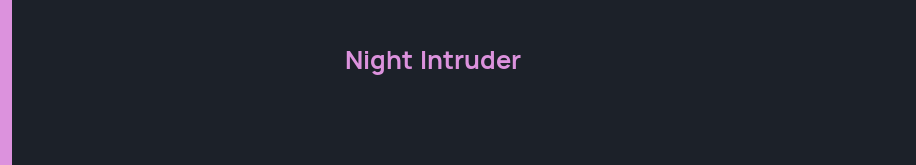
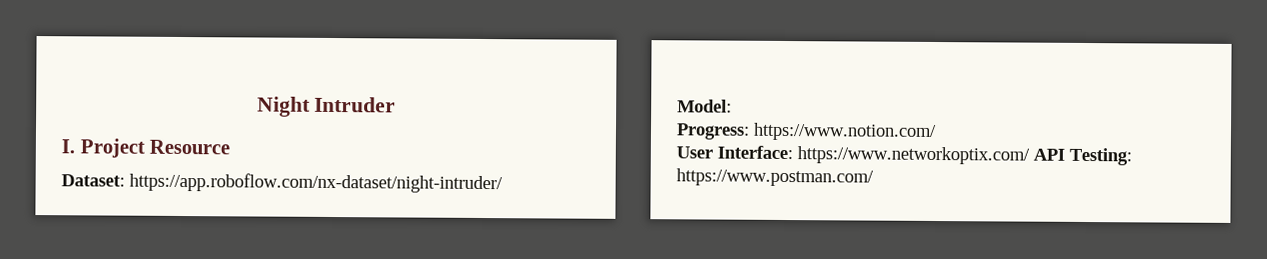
(521, 60) none -> [61,138,231,158] [61,172,503,194] [677,99,732,113] [676,122,937,142] [676,145,1132,166] [676,168,874,187] // I. Project Resource // Dataset: https://app.roboflow.com/nx-dataset/night-intruder/ // Model: // Progress: https://www.notion.com/ // User Interface: https://www.networkoptix.com/ API Testing: https://www.postman.com/

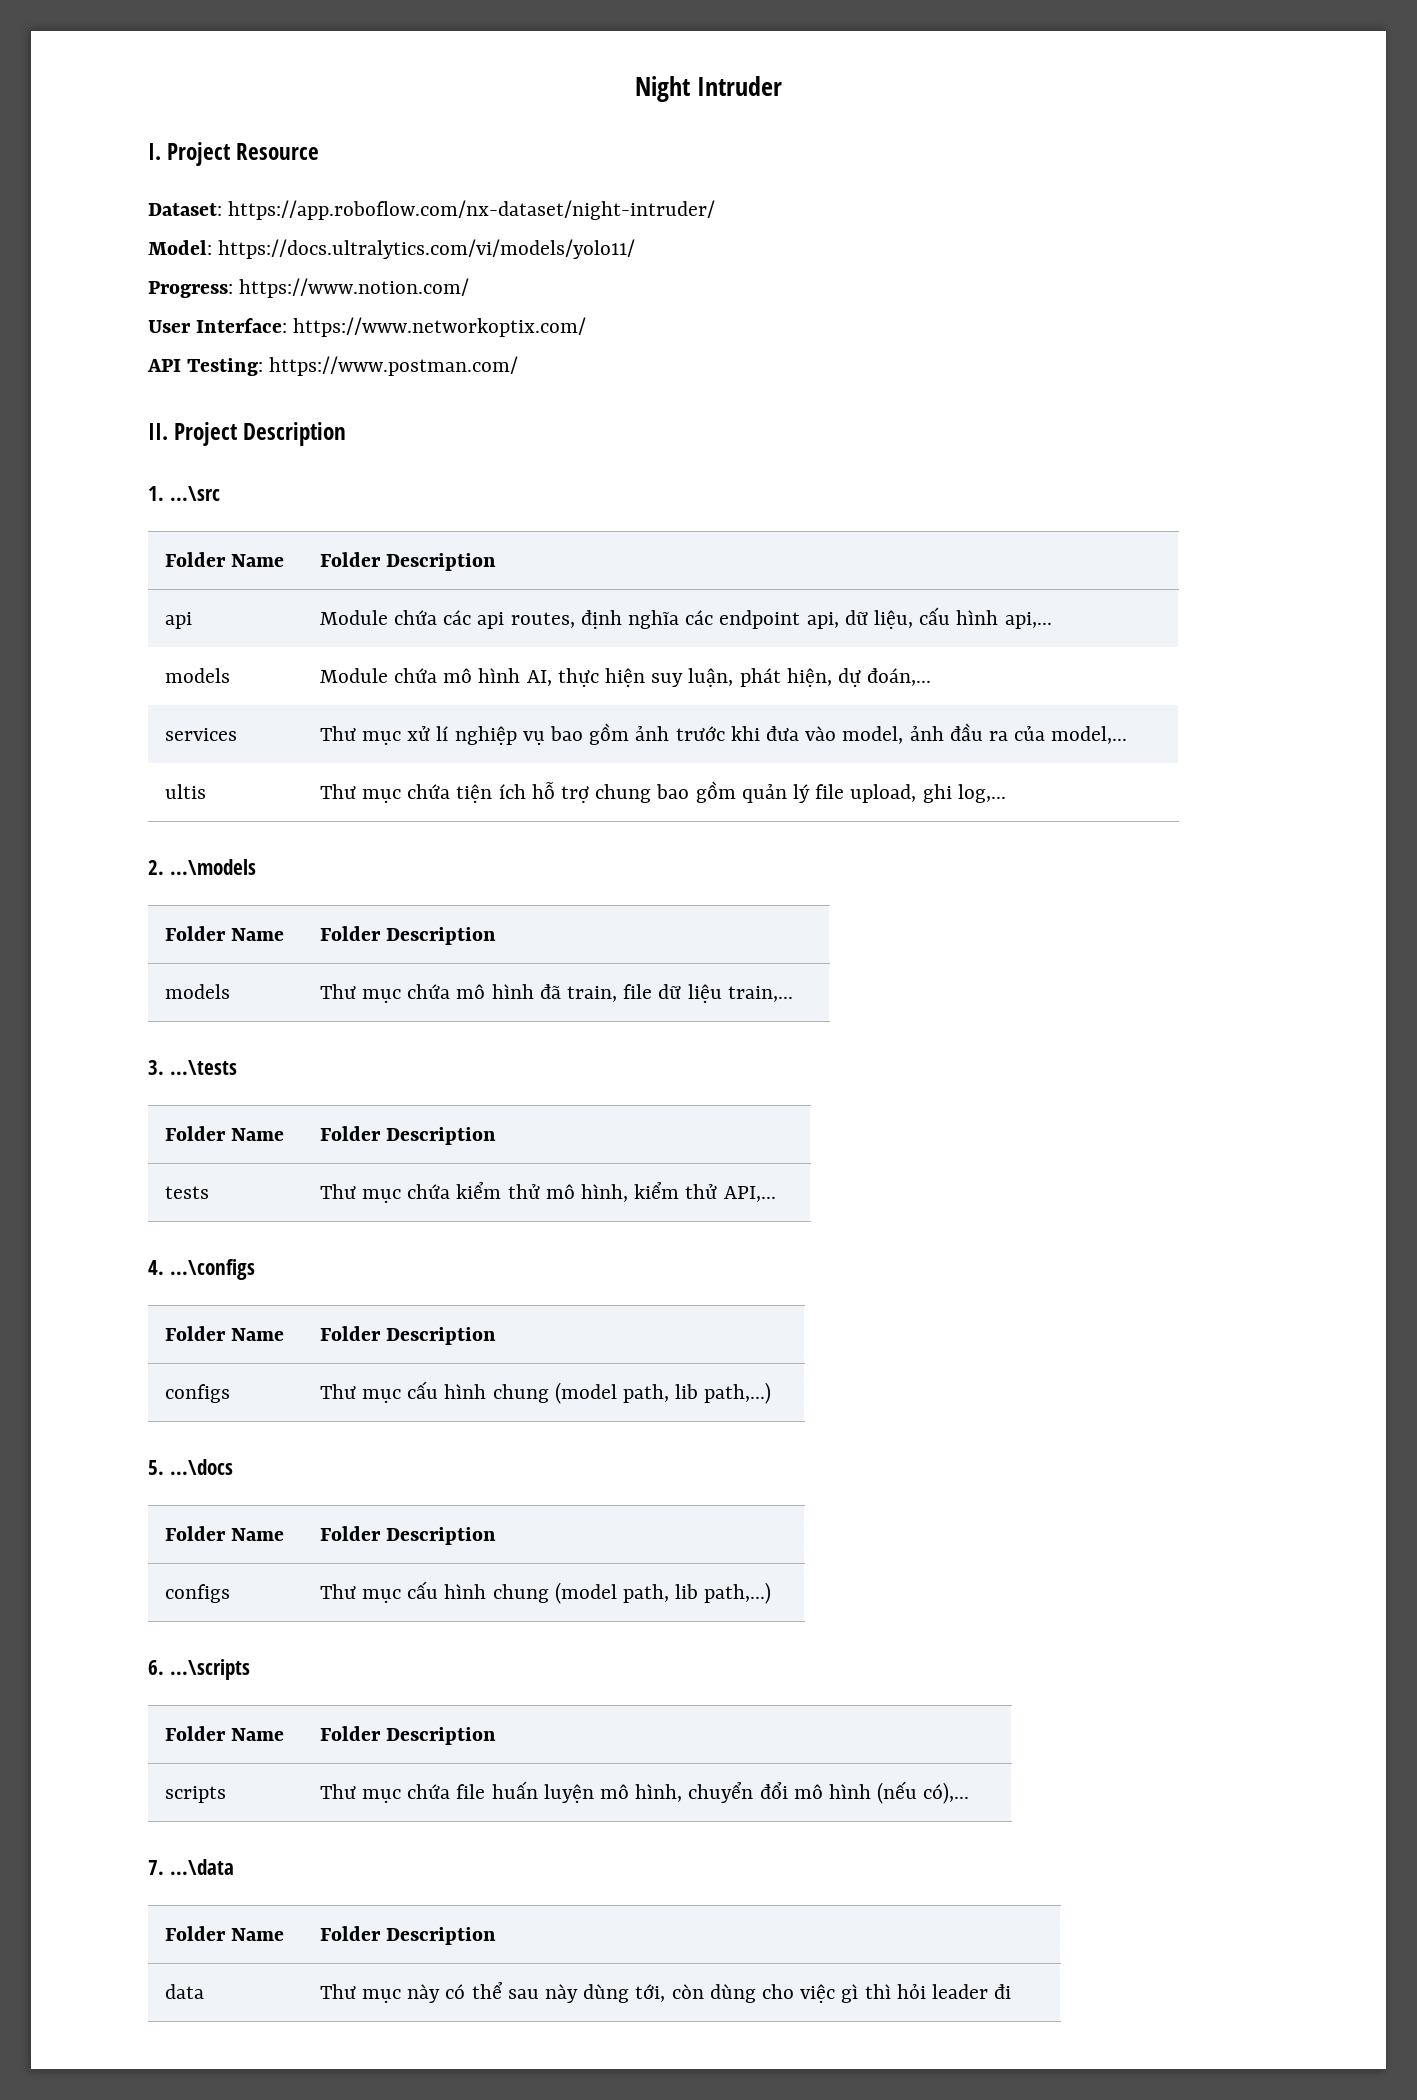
(732, 106) none -> [218,239,636,259] https://docs.ultralytics.com/vi/models/yolo11/
(1030, 155) none -> (587, 327) //
(874, 177) none -> [148,422,347,446] [148,486,220,501] [164,552,284,567] [319,552,496,571] [164,612,192,629] [319,607,1052,629] [164,668,230,683] [319,668,932,687] [164,728,237,741] [319,723,1128,745] [164,784,206,799] [319,781,1006,803] [148,859,256,875] [164,926,284,941] [319,926,496,945] [164,984,230,999] [319,984,793,1003] [148,1060,237,1075] [164,1126,284,1141] [319,1126,496,1145] [164,1186,209,1199] [319,1182,776,1203] [148,1259,255,1280] [164,1326,284,1341] [319,1326,496,1345] [164,1384,230,1403] [319,1381,772,1404] [148,1459,233,1475] [164,1526,284,1541] [319,1526,496,1545] [164,1584,230,1603] [319,1581,772,1604] [148,1659,250,1680] [164,1726,284,1741] [319,1726,496,1745] [164,1786,226,1803] [319,1781,970,1804] [148,1859,234,1875] [164,1926,284,1941] [319,1926,496,1945] [164,1984,204,1999] [319,1982,1012,2003] // II. Project Description // 1. ...\src // Folder Name | Folder Description // api | Module chứa các api routes, định nghĩa các endpoint api, dữ liệu, cấu hình api,... // models | Module chứa mô hình AI, thực hiện suy luận, phát hiện, dự đoán,... // services | Thư mục xử lí nghiệp vụ bao gồm ảnh trước khi đưa vào model, ảnh đầu ra của model,... // ultis | Thư mục chứa tiện ích hỗ trợ chung bao gồm quản lý file upload, ghi log,... // 2. ...\models // Folder Name | Folder Description // models | Thư mục chứa mô hình đã train, file dữ liệu train,... // 3. ...\tests // Folder Name | Folder Description // tests | Thư mục chứa kiểm thử mô hình, kiểm thử API,... // 4. ...\configs // Folder Name | Folder Description // configs | Thư mục cấu hình chung (model path, lib path,...) // 5. ...\docs // Folder Name | Folder Description // configs | Thư mục cấu hình chung (model path, lib path,...) // 6. ...\scripts // Folder Name | Folder Description // scripts | Thư mục chứa file huấn luyện mô hình, chuyển đổi mô hình (nếu có),... // 7. ...\data // Folder Name | Folder Description // data | Thư mục này có thể sau này dùng tới, còn dùng cho việc gì thì hỏi leader đi

